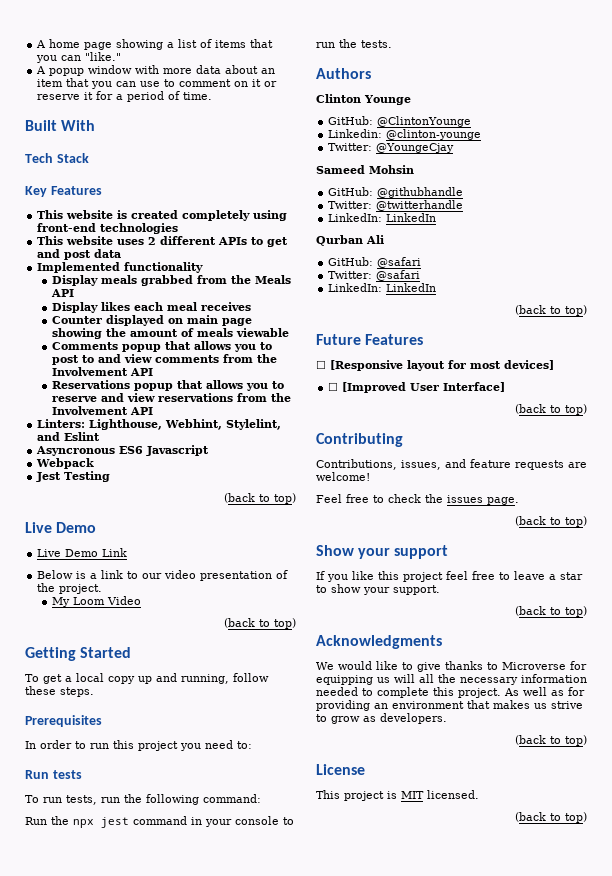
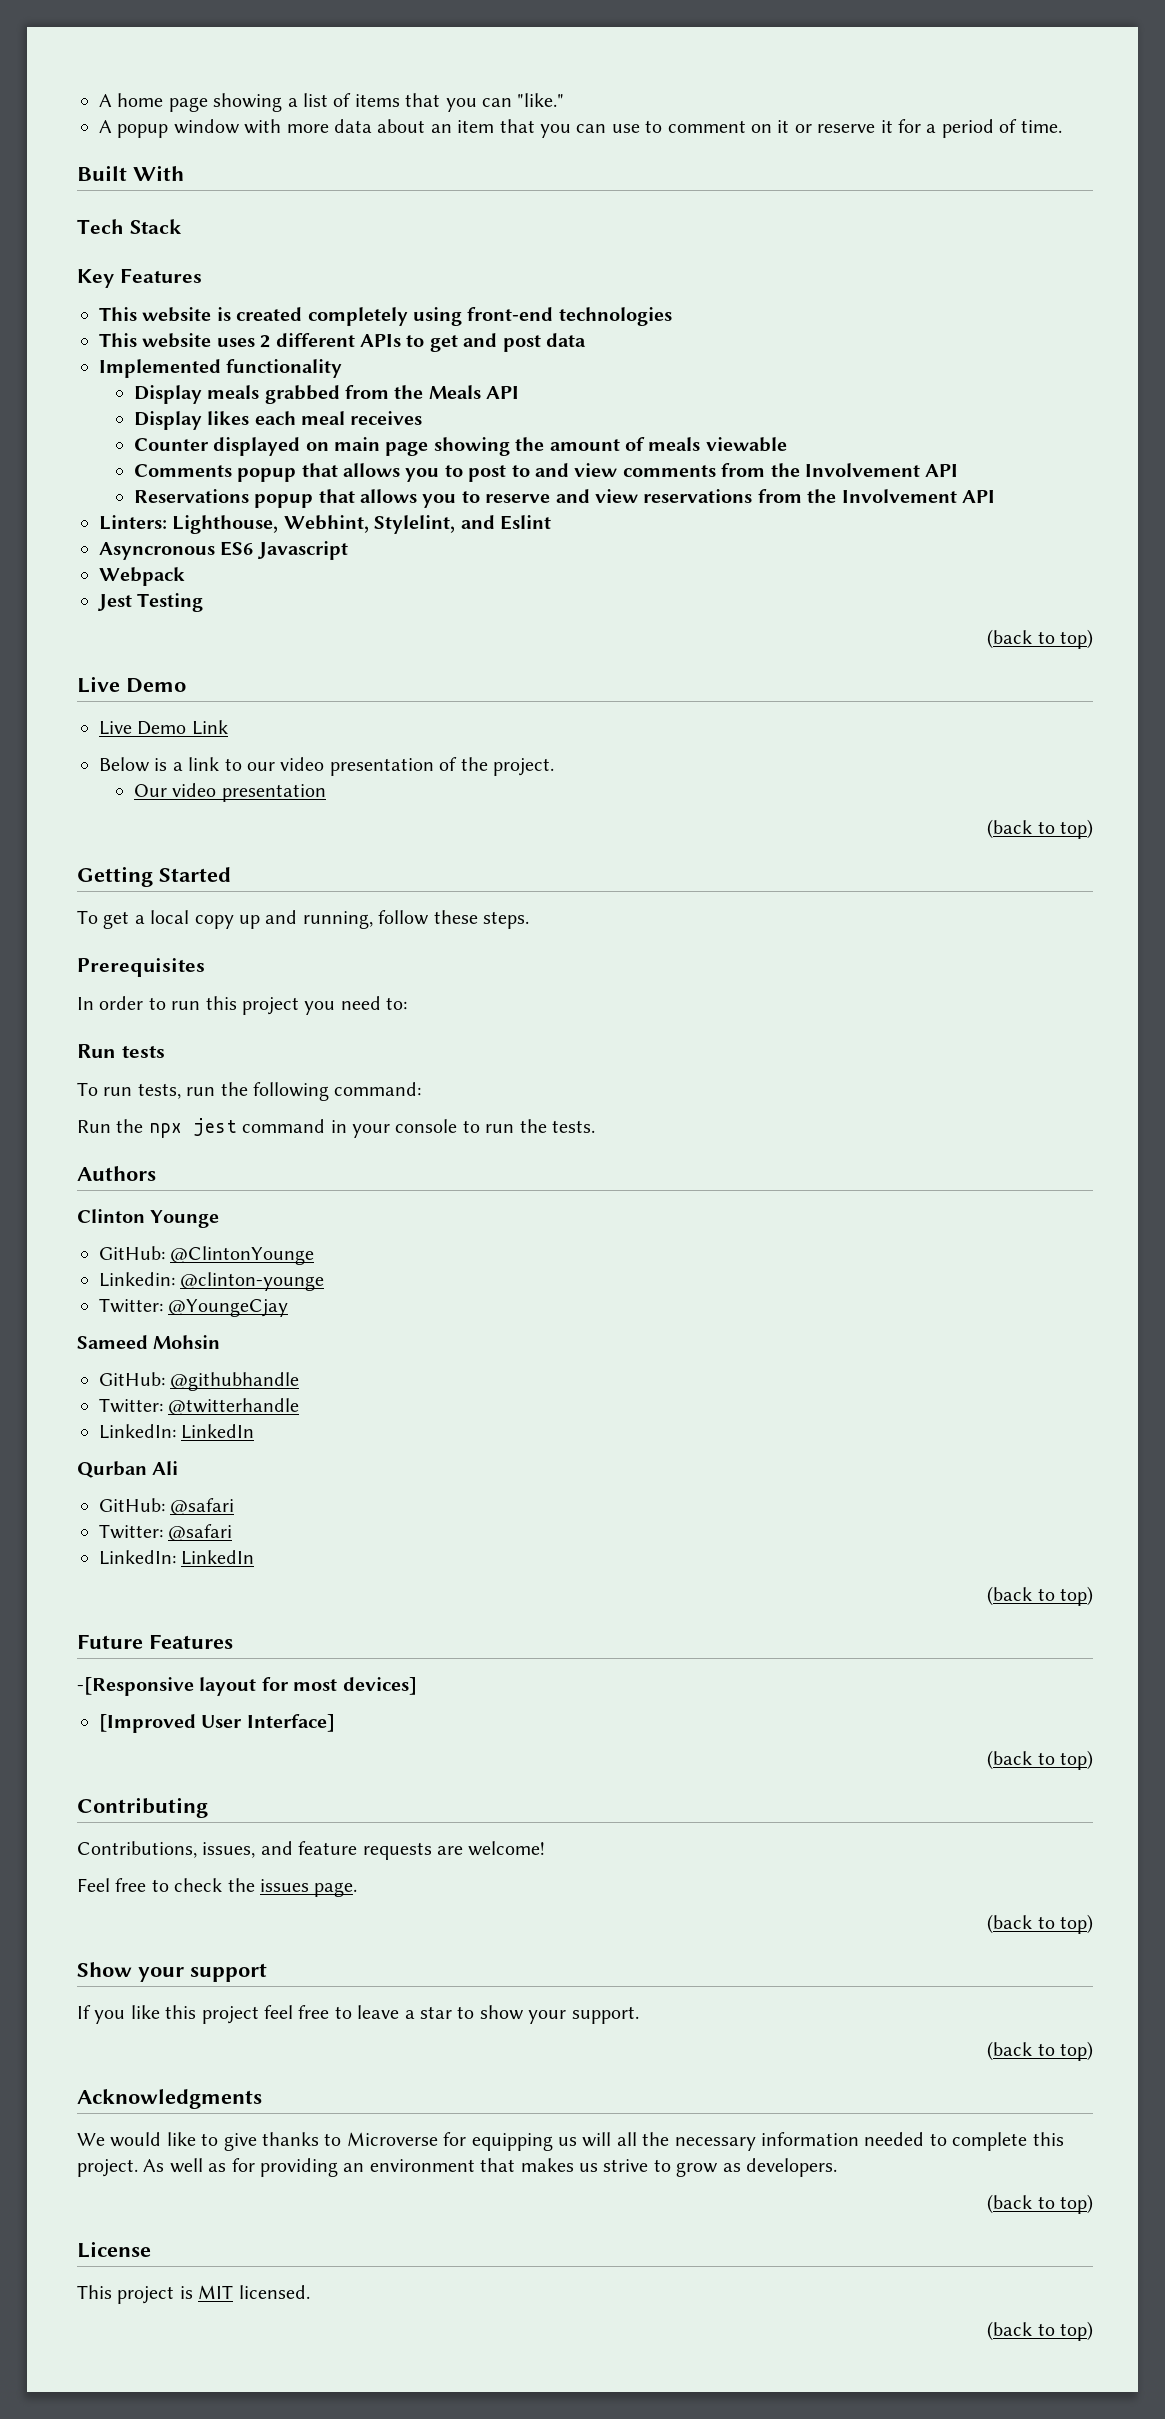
[52,596,142,607] My Loom Video -> [133,783,326,802] Our video presentation
[316,360,403,371] ☐ [Responsive -> [77,1677,194,1696] -[Responsive
[328,382,339,391] ☐ -> (417, 1686) none

